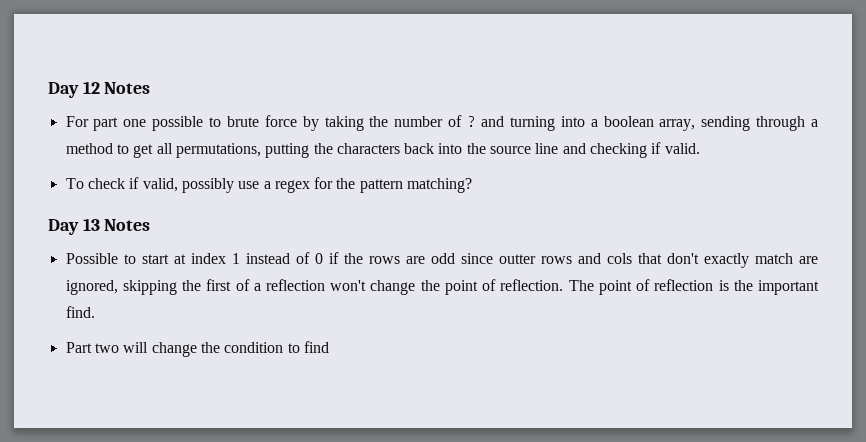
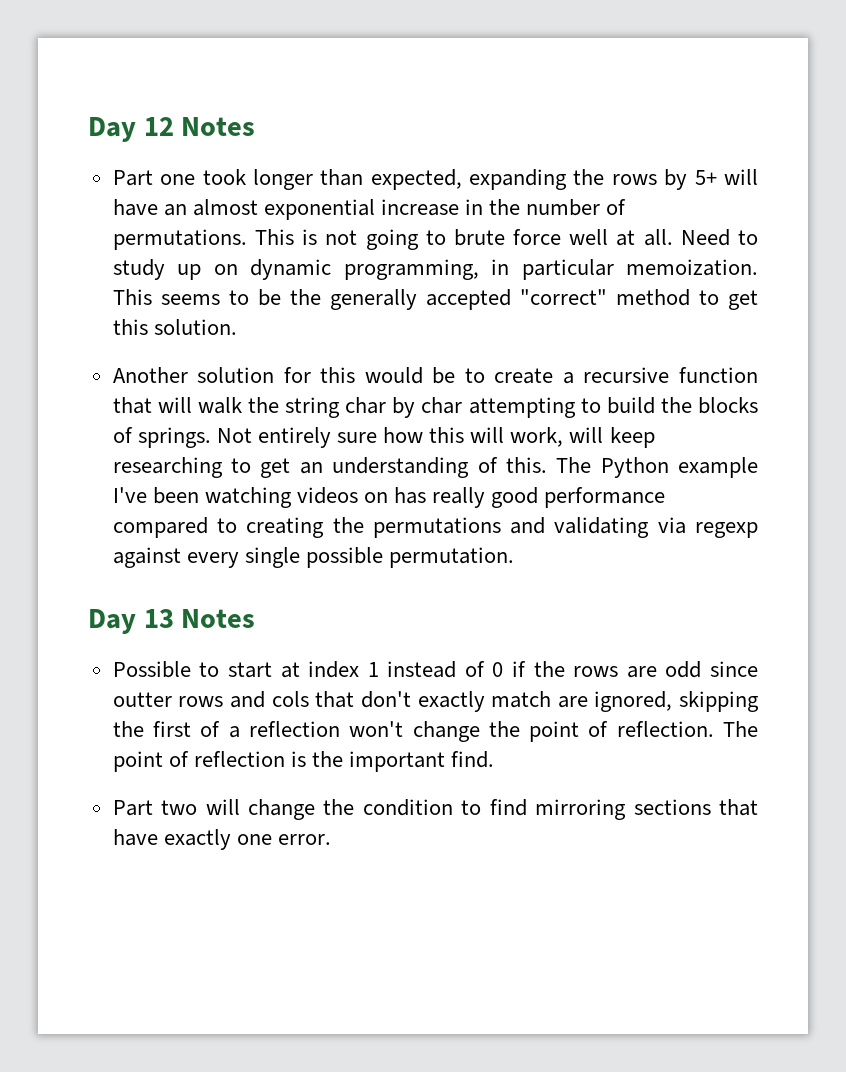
[65,115,818,131] [65,142,700,158] [65,177,473,193] For part one possible to brute force by taking the number of ? and turning into a boolean array, sending through a method to get all permutations, putting the characters back into the source line and checking if valid. // To check if valid, possibly use a regex for the pattern matching? -> [112,169,758,190] [112,199,627,220] [112,229,758,250] [112,259,758,280] [112,289,758,310] [112,319,237,335] [112,367,758,384] [112,397,758,418] [112,427,655,448] [112,457,759,478] [112,487,666,508] [112,517,758,538] [112,547,515,568] Part one took longer than expected, expanding the rows by 5+ will have an almost exponential increase in the number of permutations. This is not going to brute force well at all. Need to study up on dynamic programming, in particular memoization. This seems to be the generally accepted "correct" method to get this solution. // Another solution for this would be to create a recursive function that will walk the string char by char attempting to build the blocks of springs. Not entirely sure how this will work, will keep researching to get an understanding of this. The Python example I've been watching videos on has really good performance compared to creating the permutations and validating via regexp against every single possible permutation.
(329, 347) none -> [535,799,758,820] [112,829,331,850] mirroring sections that have exactly one error.

